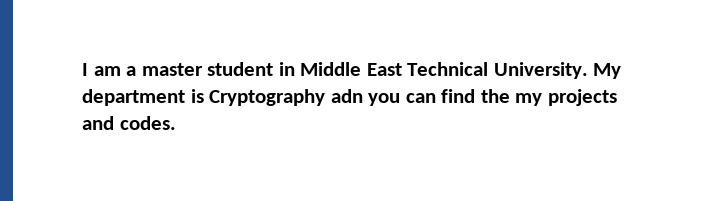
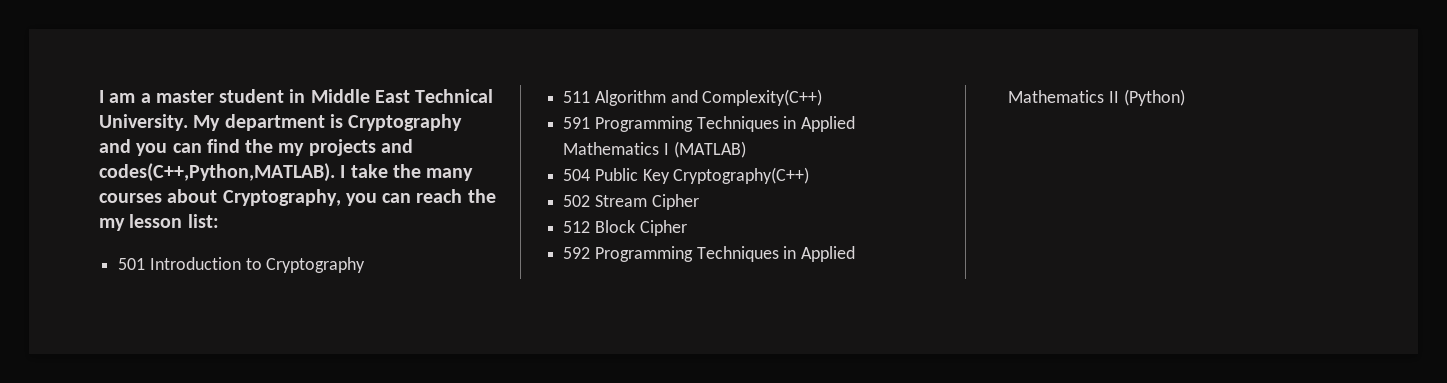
[330,89,363,103] adn -> [99,139,131,153] and
[119,116,176,130] codes. -> [99,163,474,182] [99,189,496,206] [99,214,219,231] [118,257,366,273] [563,89,823,106] [563,116,856,132] [563,141,746,158] [563,167,810,184] [563,194,699,210] [563,220,687,236] [563,246,856,262] [1008,89,1185,106] codes(C++,Python,MATLAB). I take the many courses about Cryptography, you can reach the my lesson list: // 501 Introduction to Cryptography // 511 Algorithm and Complexity(C++) // 591 Programming Techniques in Applied Mathematics I (MATLAB) // 504 Public Key Cryptography(C++) // 502 Stream Cipher // 512 Block Cipher // 592 Programming Techniques in Applied Mathematics II (Python)

